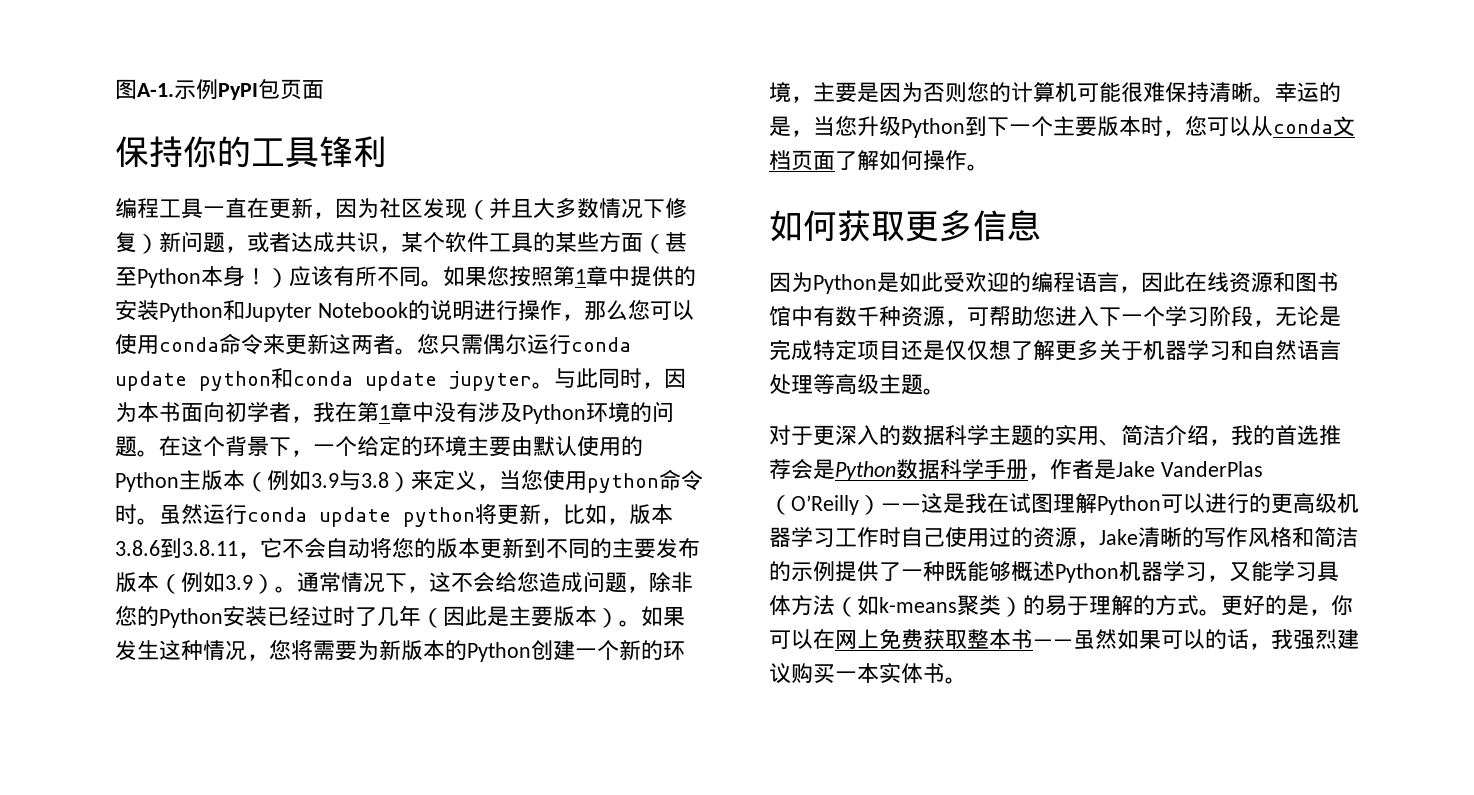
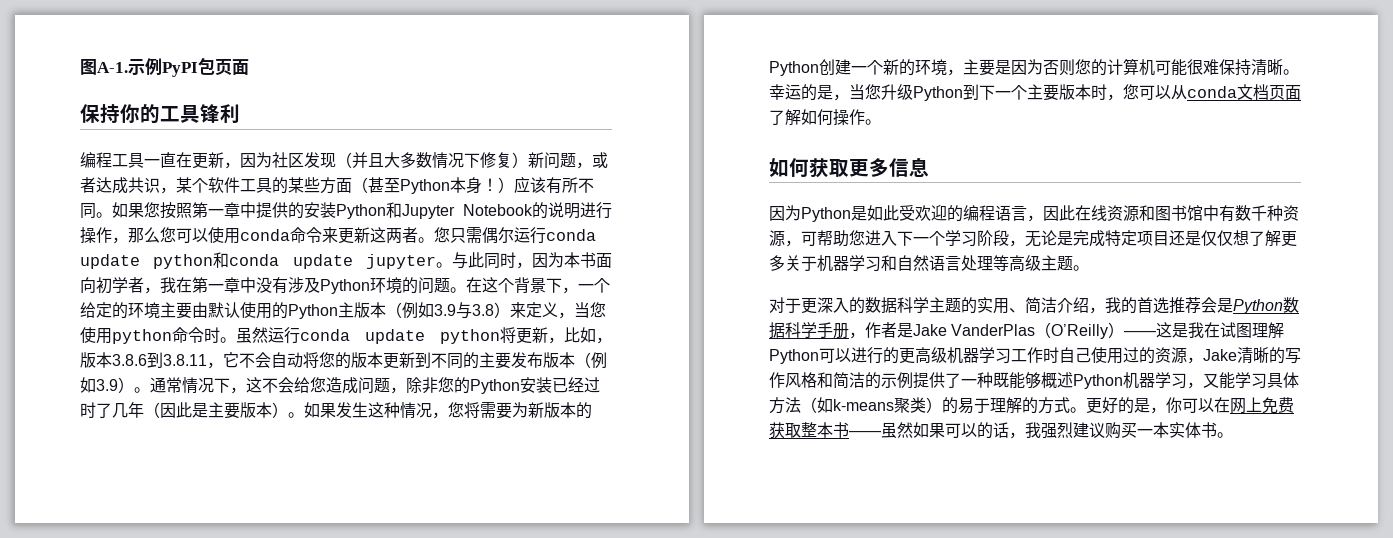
[575,269,586,284] 1 -> [208,209,224,216] 一
[379,405,390,420] 1 -> [208,284,224,291] 一

